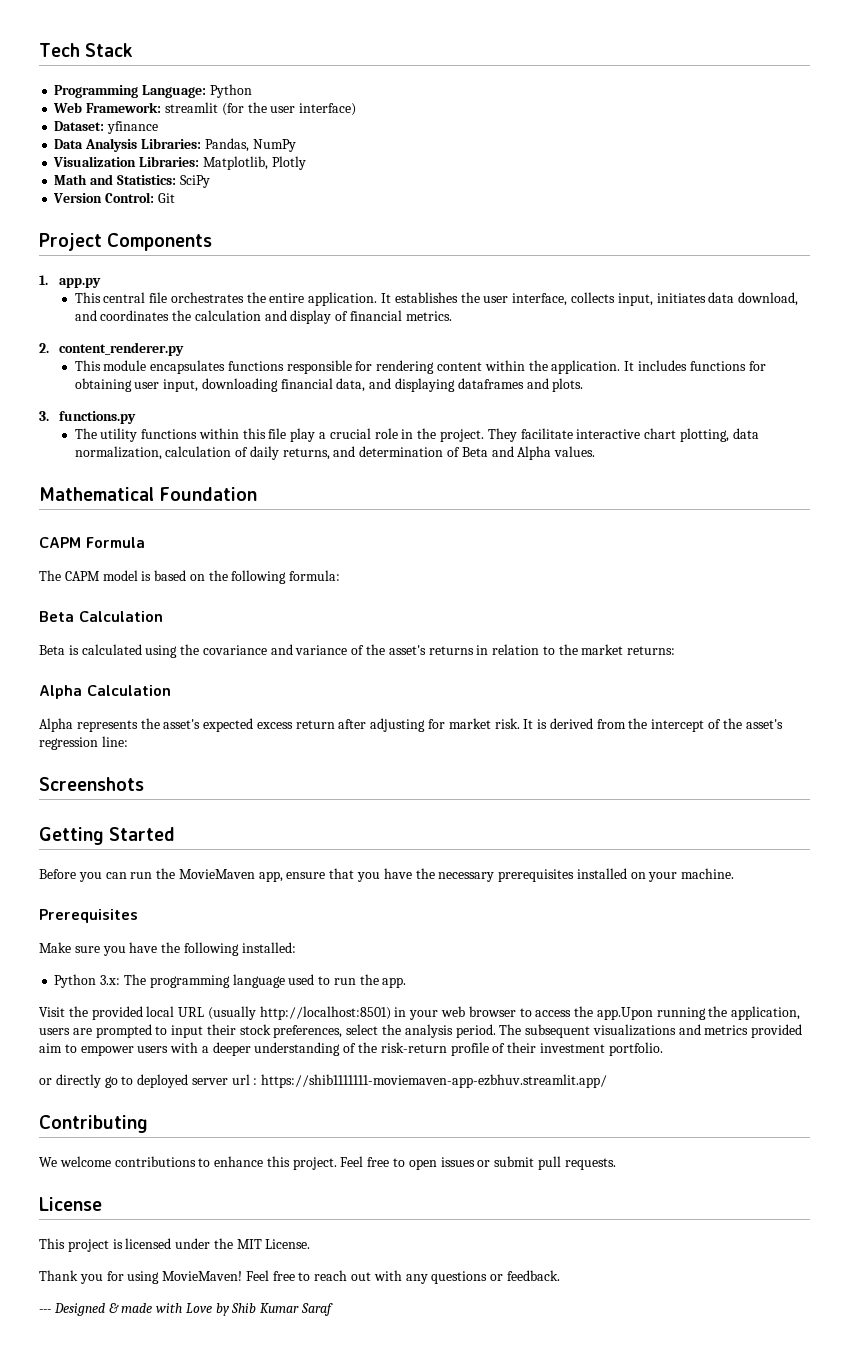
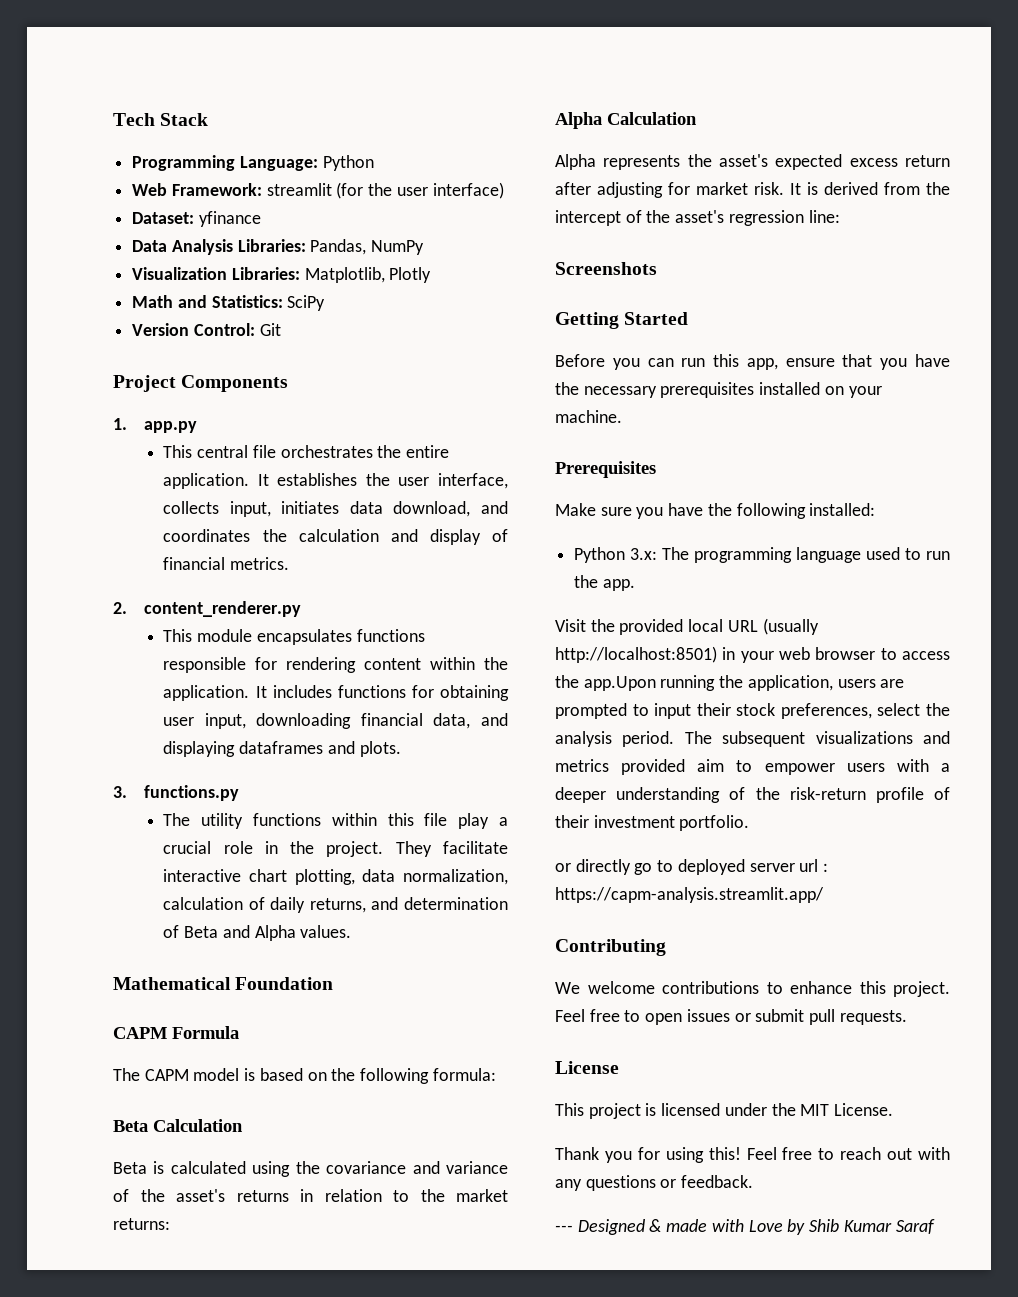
[156,868,255,879] the MovieMaven -> [713,354,740,367] this
[261,1074,608,1088] https://shib1111111-moviemaven-app-ezbhuv.streamlit.app/ -> [555,887,824,903] https://capm-analysis.streamlit.app/
[162,1271,243,1281] MovieMaven! -> [708,1147,741,1160] this!

